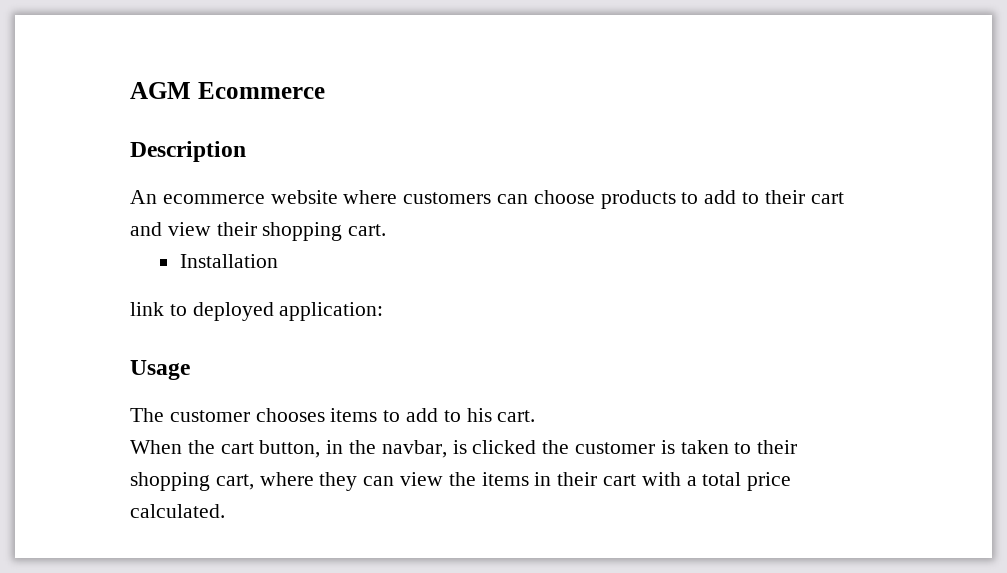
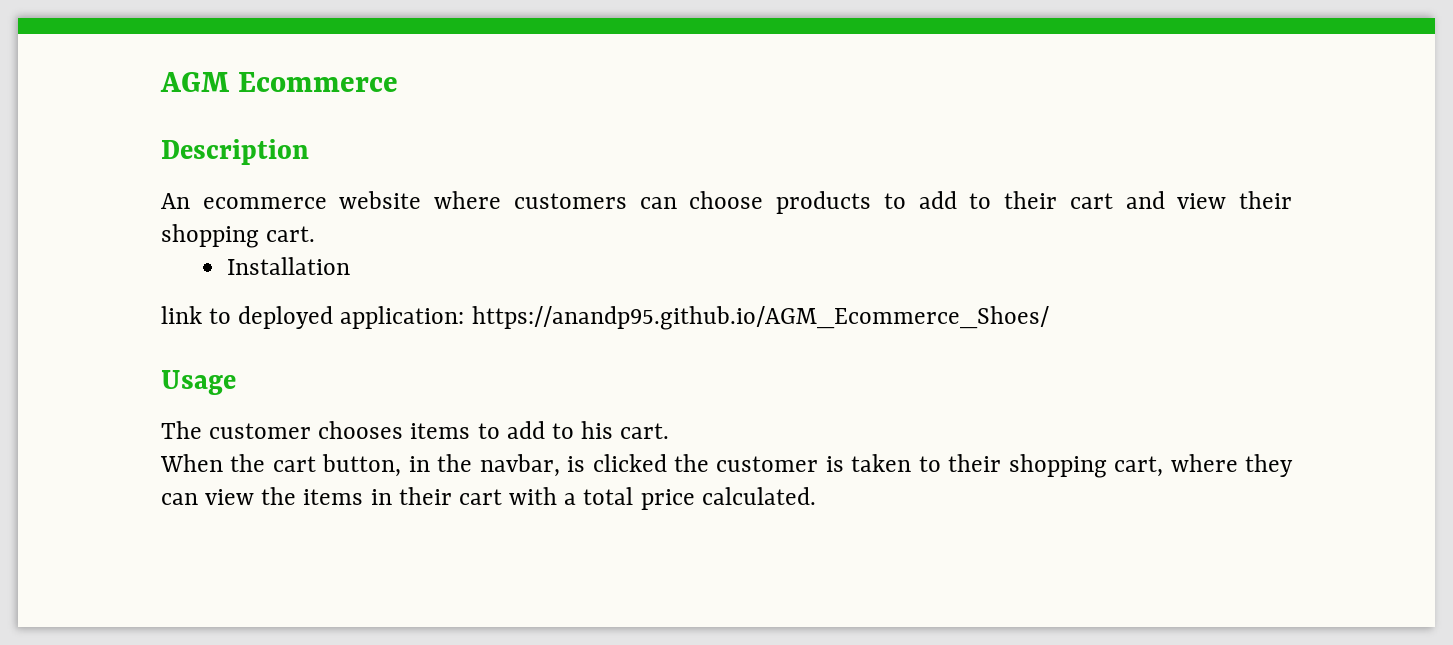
(384, 311) none -> [471,306,1049,330] https://anandp95.github.io/AGM_Ecommerce_Shoes/

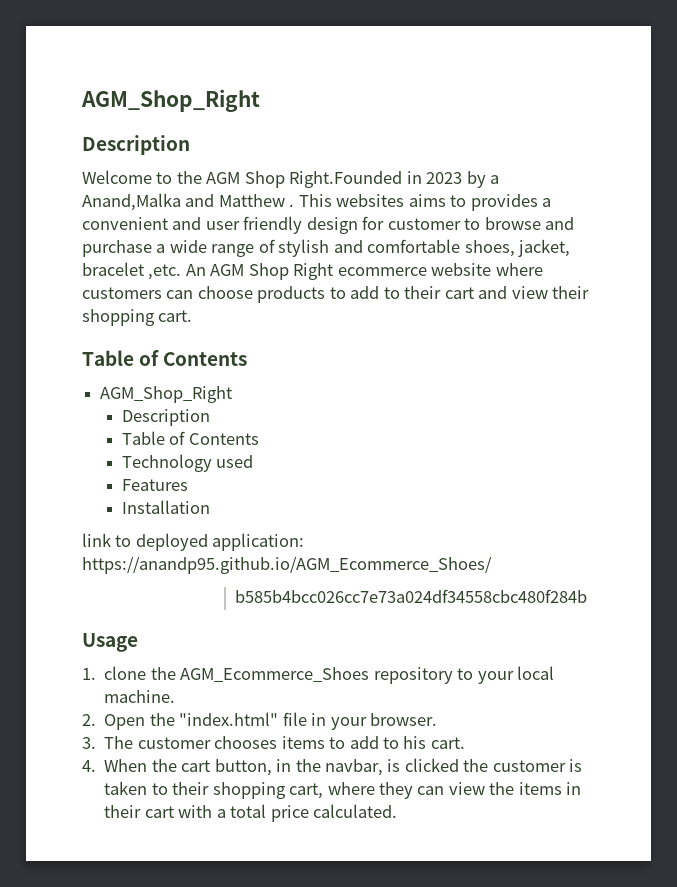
[160,72,399,92] [161,139,309,165] [161,193,190,209] AGM Ecommerce // Description // An -> [81,89,260,112] [82,135,190,155] [82,170,500,188] [82,193,552,211] [82,216,575,234] [82,239,571,257] [82,262,334,280] AGM_Shop_Right // Description // Welcome to the AGM Shop Right.Founded in 2023 by a Anand,Malka and Matthew . This websites aims to provides a convenient and user friendly design for customer to browse and purchase a wide range of stylish and comfortable shoes, jacket, bracelet ,etc. An AGM Shop Right
(316, 234) none -> [82,350,248,366] [100,386,233,403] [122,409,211,426] [122,431,259,445] [122,454,254,472] [122,479,189,491] // Table of Contents // AGM_Shop_Right // Description // Table of Contents // Technology used // Features
(1049, 318) none -> [235,589,588,603] // b585b4bcc026cc7e73a024df34558cbc480f284b
(236, 382) none -> [82,666,554,684] [104,690,176,703] [82,712,437,730] [82,737,96,749] 1. clone the AGM_Ecommerce_Shoes repository to your local machine. // 2. Open the "index.html" file in your browser. // 3.
(670, 431) none -> [82,760,96,772] 4.

